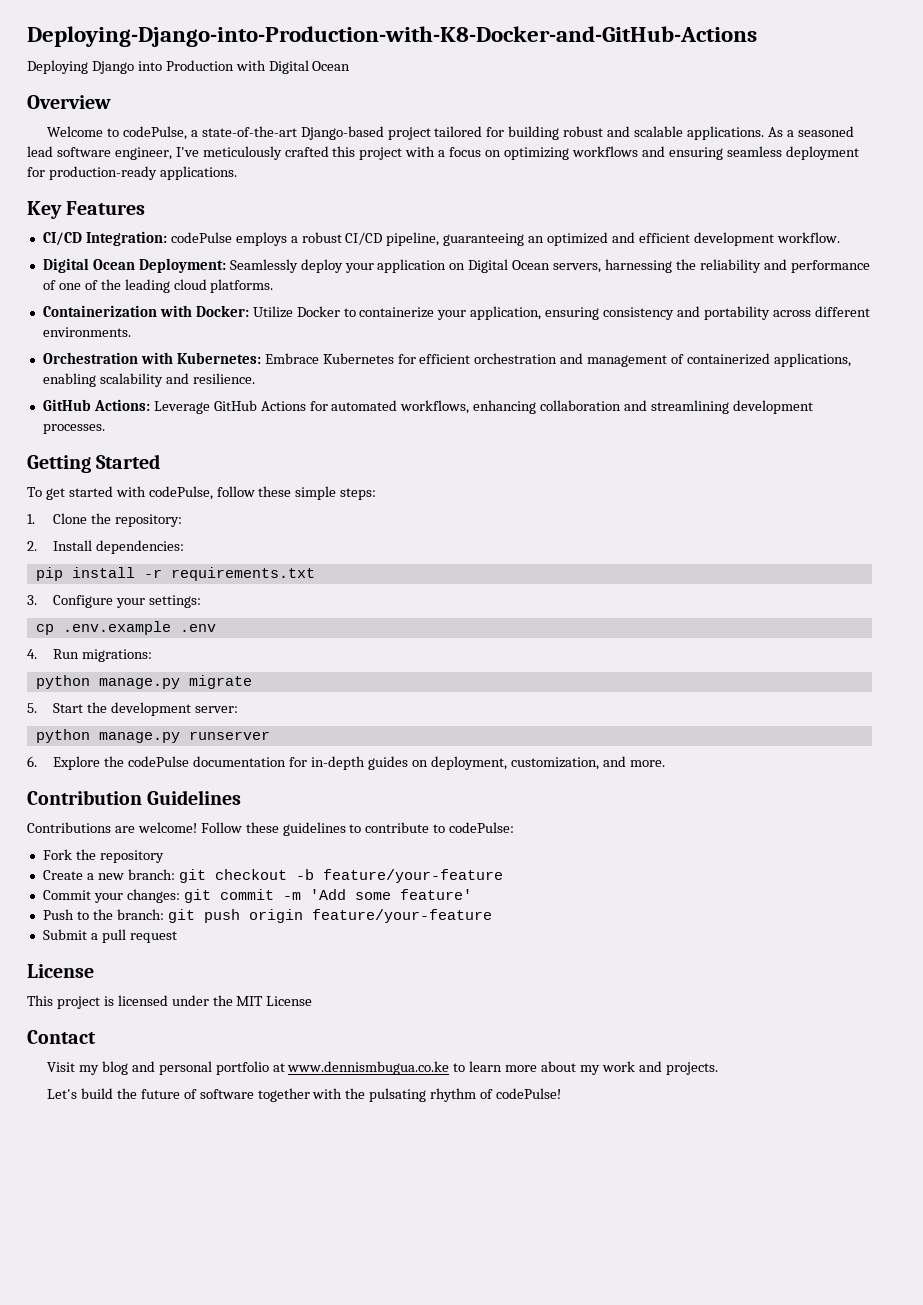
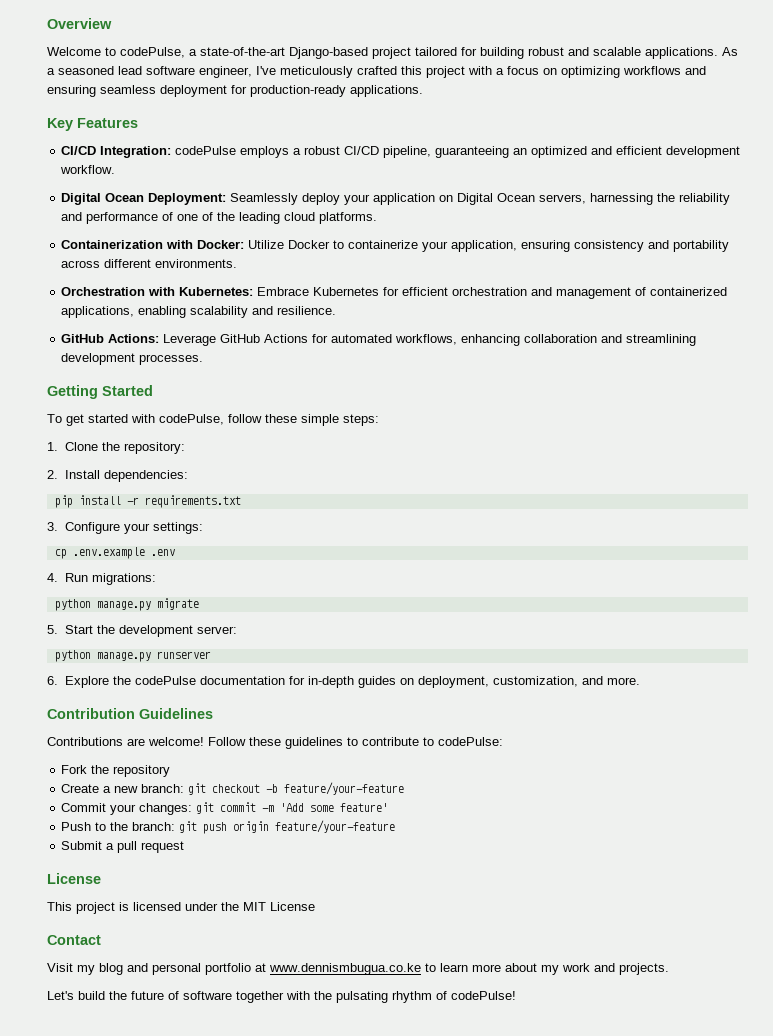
[27,26,757,47] [27,60,351,74] Deploying-Django-into-Production-with-K8-Docker-and-GitHub-Actions // Deploying Django into Production with Digital Ocean // -> (47, 23) none

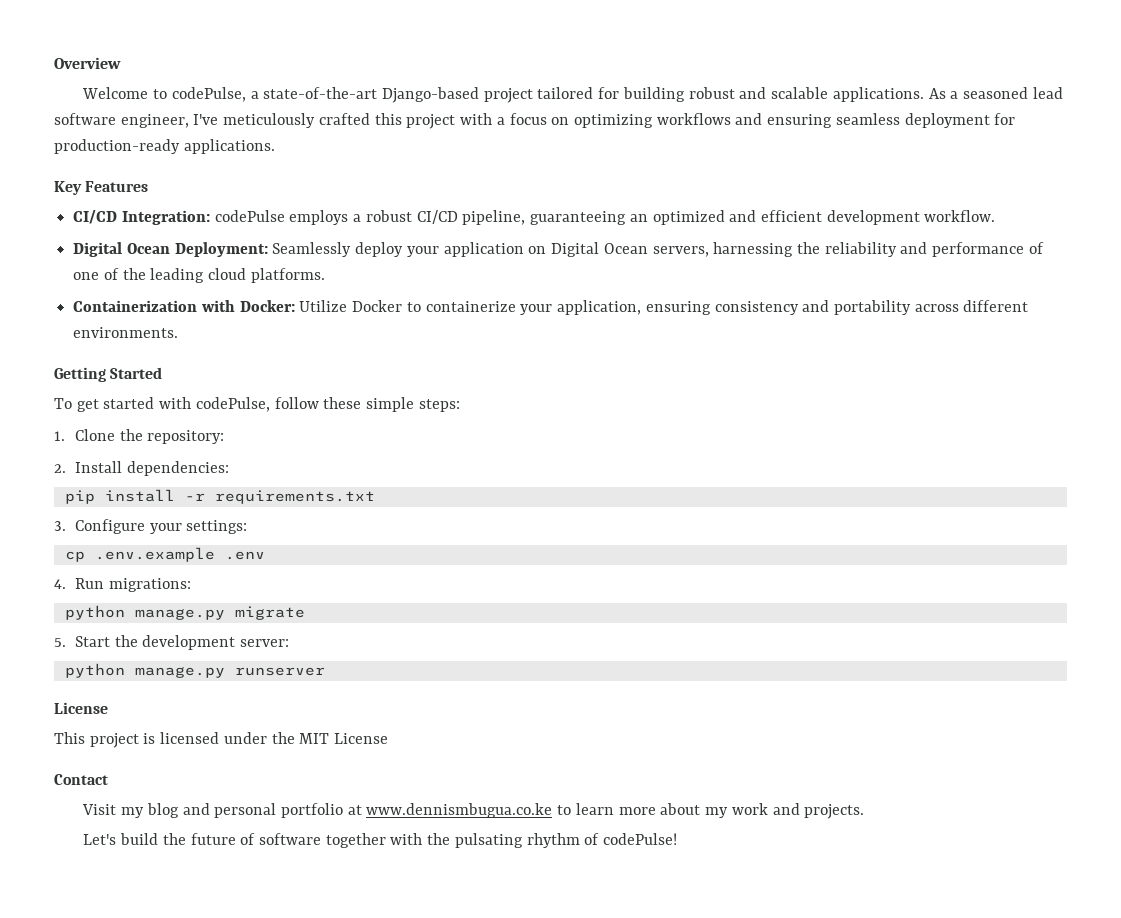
[61,287,728,299] [61,306,337,318] [61,334,697,346] [61,353,204,365] // Orchestration with Kubernetes: Embrace Kubernetes for efficient orchestration and management of containerized applications, enabling scalability and resilience. // GitHub Actions: Leverage GitHub Actions for automated workflows, enhancing collaboration and streamlining development processes. -> (179, 332) none
[47,676,640,688] [47,708,213,719] [47,737,503,749] [61,765,171,777] [61,782,405,795] [61,802,389,815] [61,820,396,834] [61,841,185,853] // 6. Explore the codePulse documentation for in-depth guides on deployment, customization, and more. // Contribution Guidelines // Contributions are welcome! Follow these guidelines to contribute to codePulse: // Fork the repository // Create a new branch: git checkout -b feature/your-feature // Commit your changes: git commit -m 'Add some feature' // Push to the branch: git push origin feature/your-feature // Submit a pull request -> (325, 671) none

